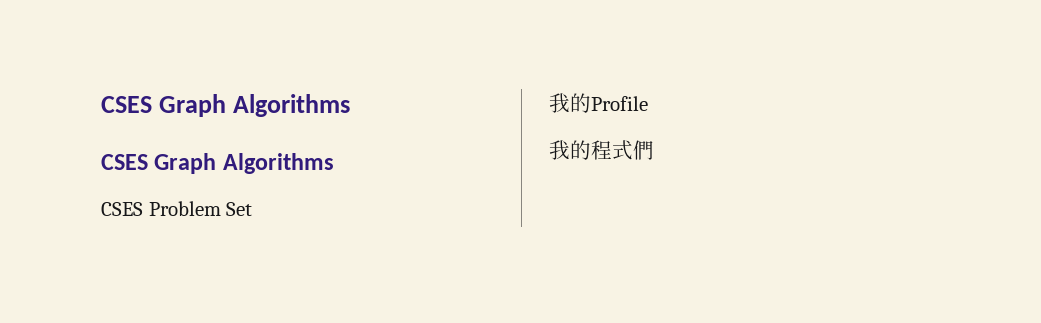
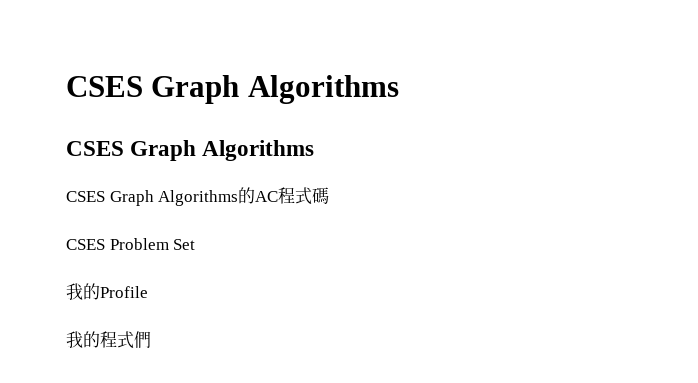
[101,94,351,117] [101,153,334,174] CSES Graph Algorithms // CSES Graph Algorithms -> [66,75,399,104] [66,140,315,161] [66,187,330,206] CSES Graph Algorithms // CSES Graph Algorithms // CSES Graph Algorithms的AC程式碼

